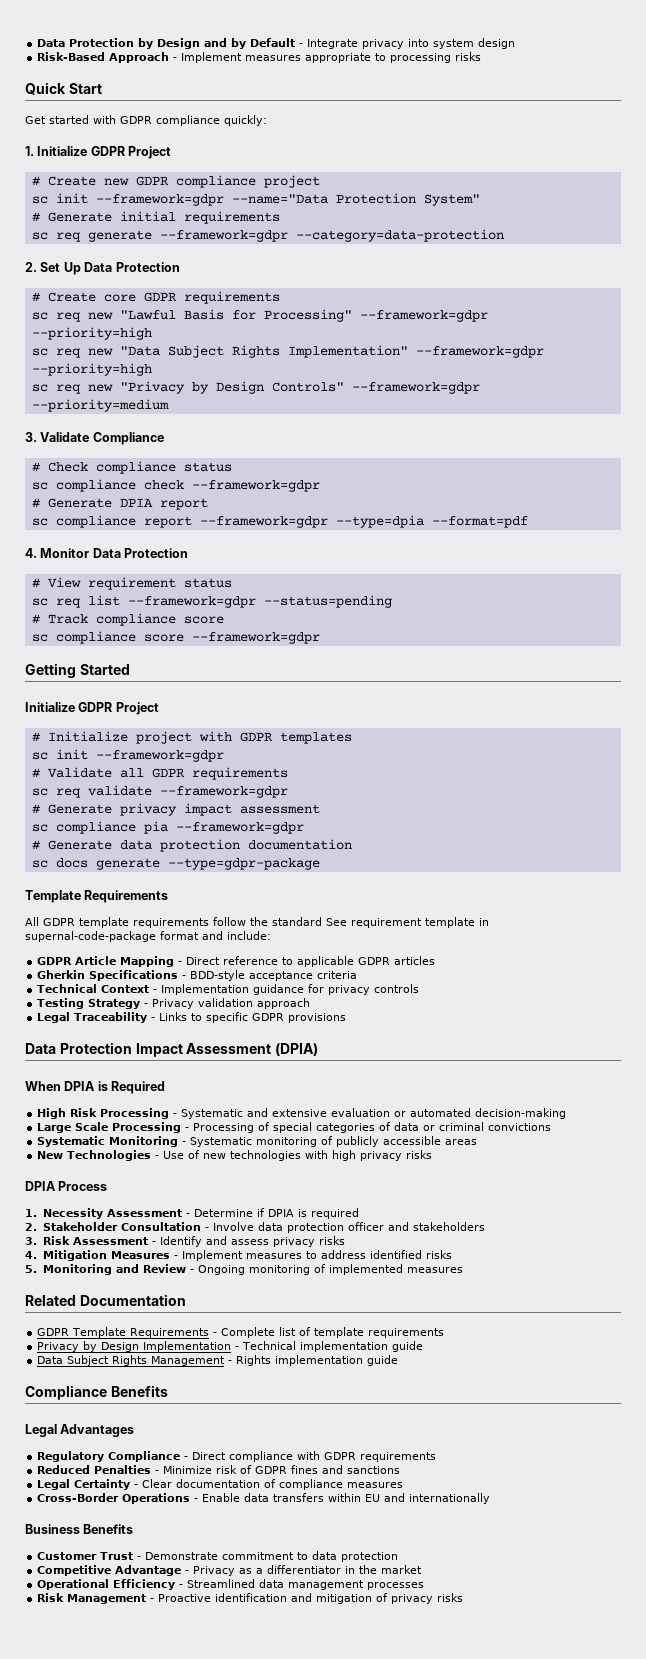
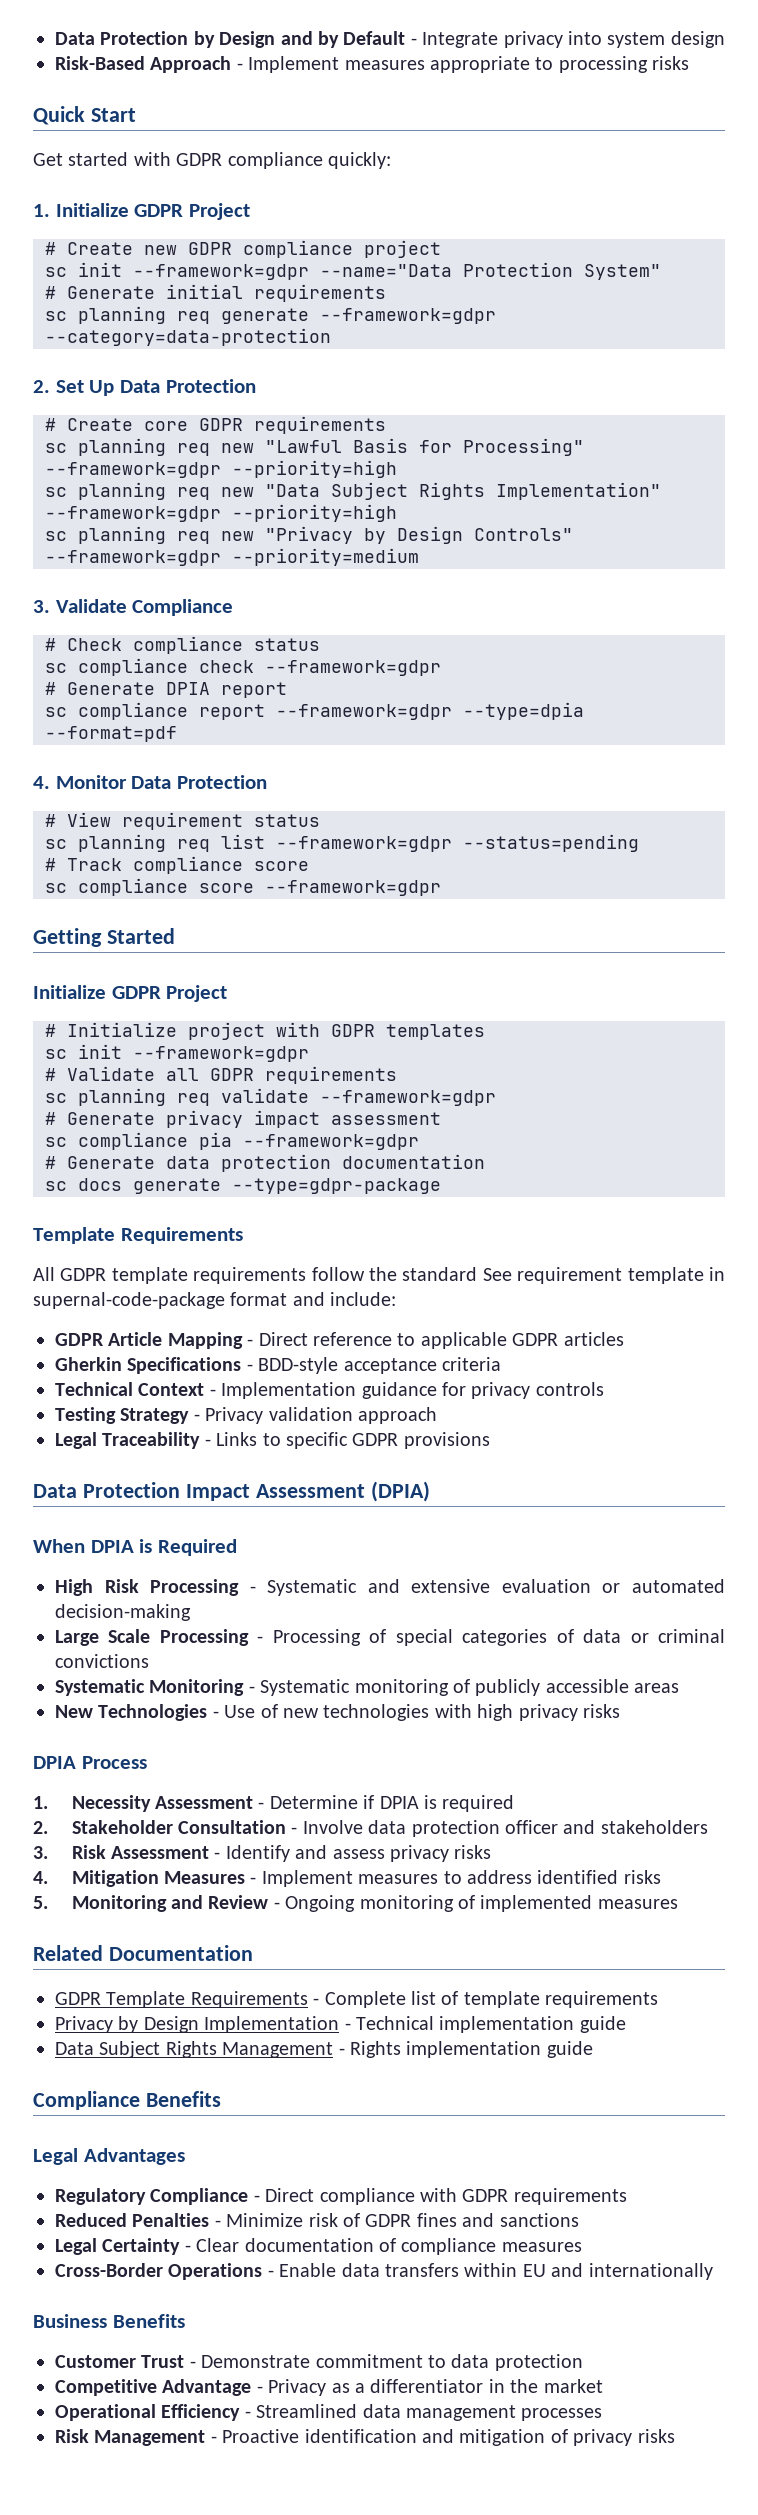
(48, 236) none -> [78,306,166,324] planning
(48, 316) none -> [78,438,166,456] planning
(48, 352) none -> [78,482,166,500] planning
(48, 388) none -> [78,526,166,544] planning
(48, 602) none -> [78,834,166,852] planning
(48, 792) none -> [78,1088,166,1106] planning

